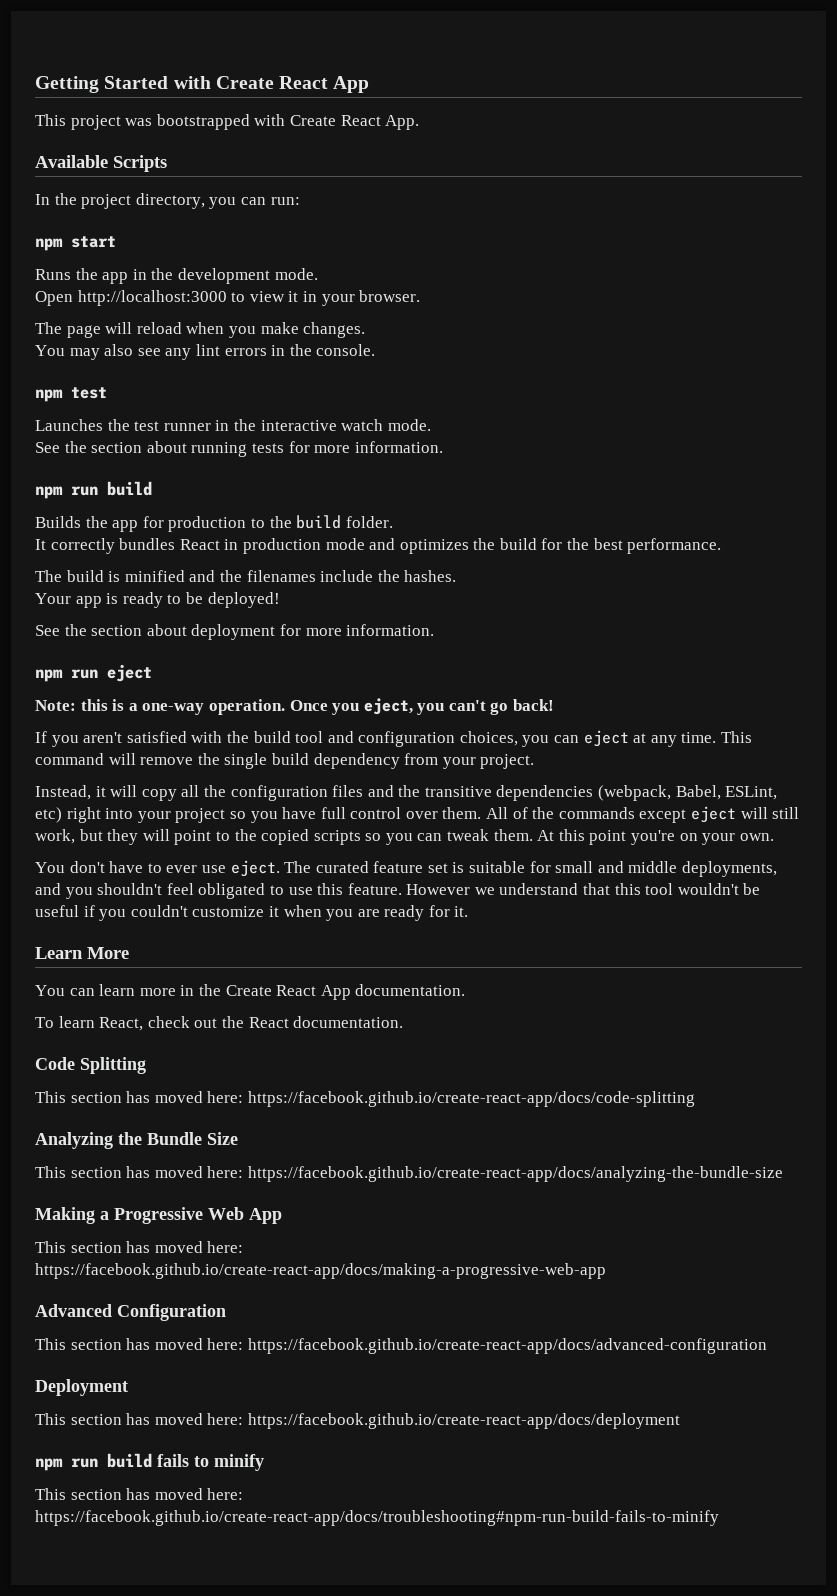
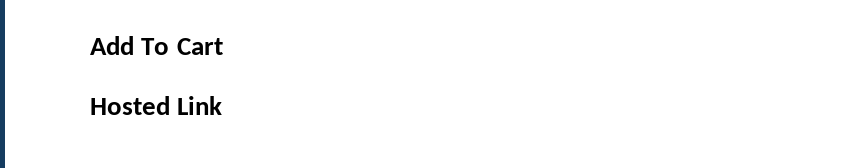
[35,76,370,93] [35,114,420,130] [35,155,167,172] [35,193,300,209] [35,236,116,251] [35,268,318,284] [35,290,421,306] [35,322,366,338] [35,344,376,360] [35,387,107,402] [35,419,431,431] [35,441,443,457] [35,481,152,499] [35,515,393,532] [35,538,722,554] [35,570,457,582] [35,592,280,608] [35,624,435,640] [35,664,152,682] [35,698,555,715] [35,730,753,747] [35,753,535,769] [35,785,778,801] [35,806,800,823] [35,829,774,845] [35,860,778,877] [35,883,761,899] [35,905,469,921] [35,947,129,959] [35,984,466,1000] [35,1016,404,1031] [35,1057,146,1074] [35,1091,695,1107] [35,1132,238,1149] [35,1166,783,1182] [35,1207,282,1224] [35,1241,244,1253] [35,1263,606,1279] [35,1304,226,1321] [35,1338,767,1354] [35,1379,128,1396] [35,1413,680,1429] [35,1453,264,1471] [35,1488,244,1500] [35,1510,719,1526] Getting Started with Create React App // This project was bootstrapped with Create React App. // Available Scripts // In the project directory, you can run: // npm start // Runs the app in the development mode. // Open http://localhost:3000 to view it in your browser. // The page will reload when you make changes. // You may also see any lint errors in the console. // npm test // Launches the test runner in the interactive watch mode. // See the section about running tests for more information. // npm run build // Builds the app for production to the build folder. // It correctly bundles React in production mode and optimizes the build for the best performance. // The build is minified and the filenames include the hashes. // Your app is ready to be deployed! // See the section about deployment for more information. // npm run eject // Note: this is a one-way operation. Once you eject, you can't go back! // If you aren't satisfied with the build tool and configuration choices, you can eject at any time. This command will remove the single build dependency from your project. // Instead, it will copy all the configuration files and the transitive dependencies (webpack, Babel, ESLint, etc) right into your project so you have full control over them. All of the commands except eject will still work, but they will point to the copied scripts so you can tweak them. At this point you're on your own. // You don't have to ever use eject. The curated feature set is suitable for small and middle deployments, and you shouldn't feel obligated to use this feature. However we understand that this tool wouldn't be useful if you couldn't customize it when you are ready for it. // Learn More // You can learn more in the Create React App documentation. // To learn React, check out the React documentation. // Code Splitting // This section has moved here: https://facebook.github.io/create-react-app/docs/code-splitting // Analyzing the Bundle Size // This section has moved here: https://facebook.github.io/create-react-app/docs/analyzing-the-bundle-size // Making a Progressive Web App // This section has moved here: https://facebook.github.io/create-react-app/docs/making-a-progressive-web-app // Advanced Configuration // This section has moved here: https://facebook.github.io/create-react-app/docs/advanced-configuration // Deployment // This section has moved here: https://facebook.github.io/create-react-app/docs/deployment // npm run build fails to minify // This section has moved here: https://facebook.github.io/create-react-app/docs/troubleshooting#npm-run-build-fails-to-minify -> [90,36,223,55] [90,96,223,115] Add To Cart // Hosted Link

